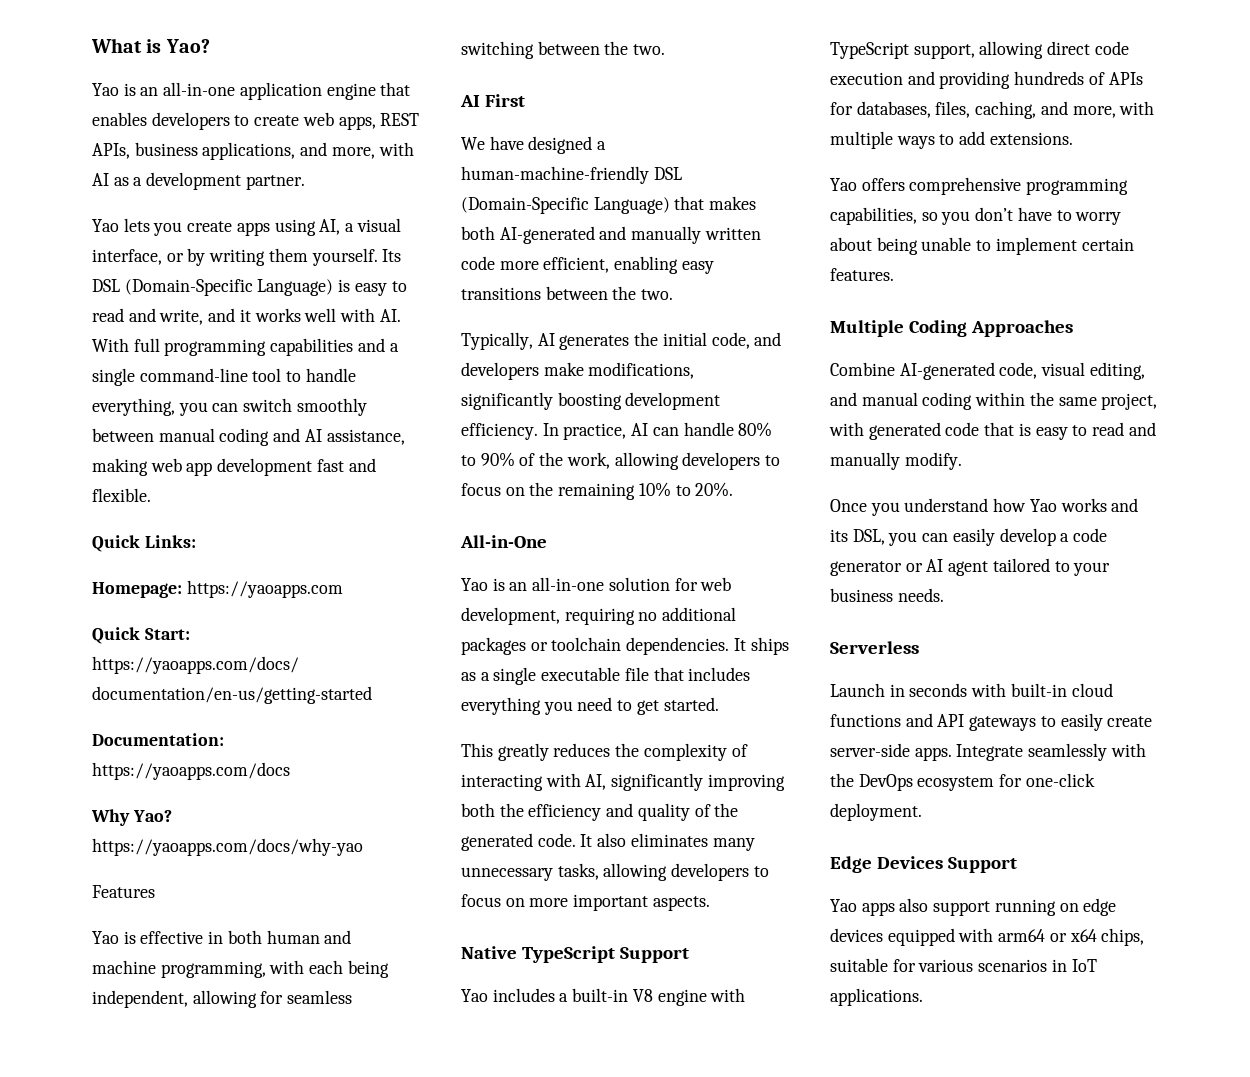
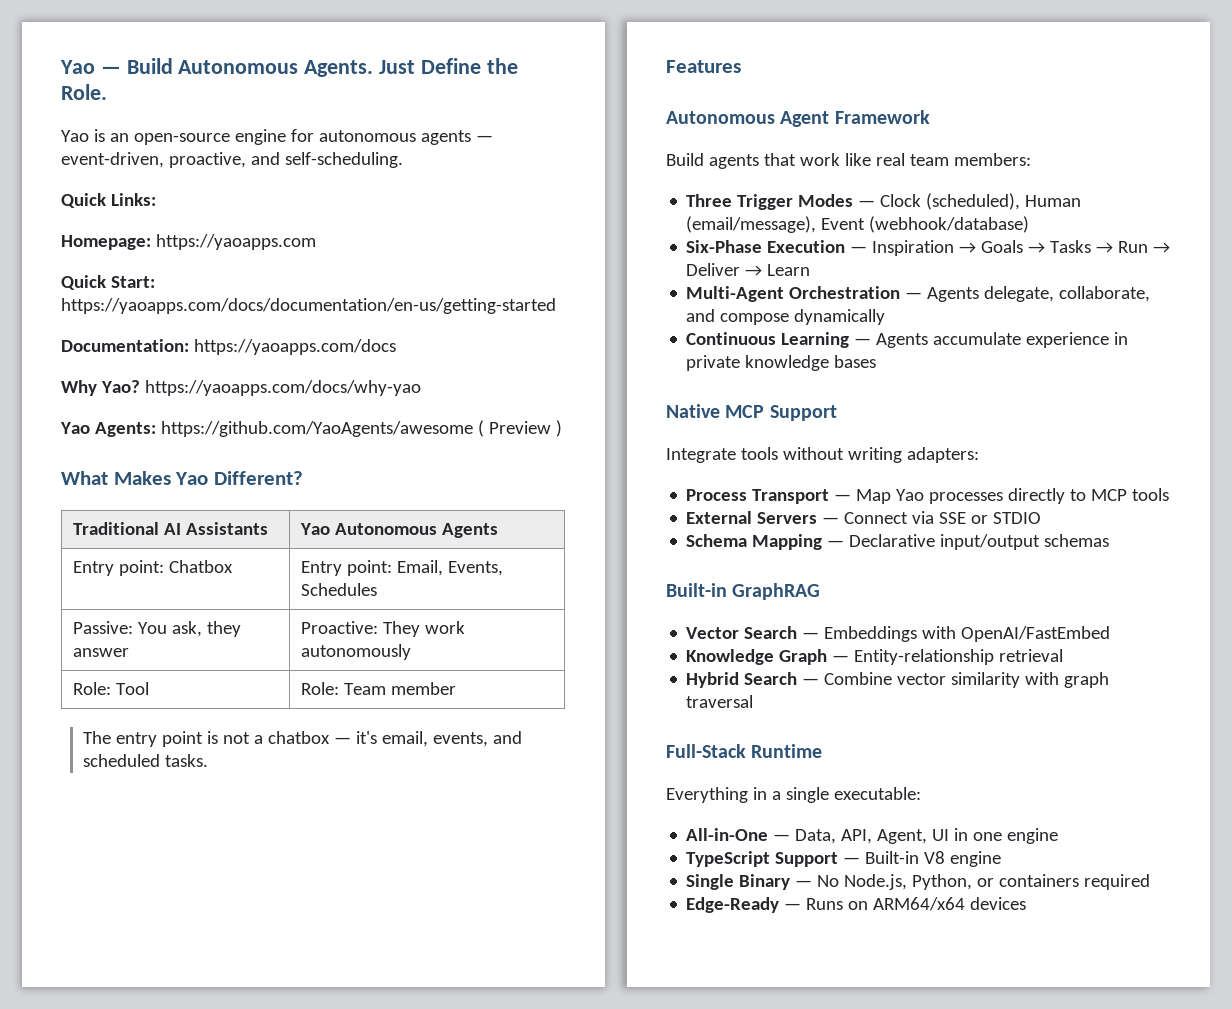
[91,38,210,53] [92,82,411,100] [92,112,420,130] [92,142,414,160] [92,172,305,190] [92,218,401,236] [92,248,402,266] [92,279,407,296] [92,308,401,325] [92,338,399,356] [92,368,356,386] [92,398,367,416] [92,428,405,446] [92,458,376,476] [92,488,151,502] What is Yao? // Yao is an all-in-one application engine that enables developers to create web apps, REST APIs, business applications, and more, with AI as a development partner. // Yao lets you create apps using AI, a visual interface, or by writing them yourself. Its DSL (Domain-Specific Language) is easy to read and write, and it works well with AI. With full programming capabilities and a single command-line tool to handle everything, you can switch smoothly between manual coding and AI assistance, making web app development fast and flexible. -> [60,58,518,77] [61,84,107,100] [61,129,493,145] [61,152,403,168] Yao — Build Autonomous Agents. Just Define the Role. // Yao is an open-source engine for autonomous agents — event-driven, proactive, and self-scheduling.
[92,885,155,898] [92,930,352,944] [92,960,389,978] [92,990,353,1008] [461,41,666,59] [460,94,525,107] [461,136,607,154] [461,166,682,184] [461,196,757,214] [461,226,761,244] [461,256,714,274] [461,286,674,300] [461,332,782,350] [461,362,695,380] [461,392,721,410] [461,422,773,440] [461,452,781,470] [461,482,734,500] [460,535,547,548] [461,577,732,591] [461,607,737,625] [461,637,789,655] [461,667,751,685] [461,697,719,715] [461,743,748,761] [461,773,785,791] [461,803,739,821] [461,833,755,851] [461,863,769,881] [461,894,710,911] [461,946,689,963] [461,988,746,1006] [830,41,1129,59] [830,71,1143,89] [830,101,1155,119] [830,131,1073,149] [830,177,1129,195] [830,207,1122,225] [830,237,1134,255] [830,268,894,281] [830,320,1073,337] [830,362,1145,380] [830,392,1158,410] [829,422,1156,440] [830,452,962,470] [830,498,1139,516] [830,528,1108,546] [830,558,1111,576] [830,588,944,602] [830,641,919,654] [830,683,1113,697] [830,713,1153,731] [830,743,1146,761] [830,773,1095,791] [830,803,922,821] [830,856,1017,873] [830,898,1117,916] [830,928,1145,946] [830,958,1097,972] [830,988,923,1006] Features // Yao is effective in both human and machine programming, with each being independent, allowing for seamless switching between the two. // AI First // We have designed a human-machine-friendly DSL (Domain-Specific Language) that makes both AI-generated and manually written code more efficient, enabling easy transitions between the two. // Typically, AI generates the initial code, and developers make modifications, significantly boosting development efficiency. In practice, AI can handle 80% to 90% of the work, allowing developers to focus on the remaining 10% to 20%. // All-in-One // Yao is an all-in-one solution for web development, requiring no additional packages or toolchain dependencies. It ships as a single executable file that includes everything you need to get started. // This greatly reduces the complexity of interacting with AI, significantly improving both the efficiency and quality of the generated code. It also eliminates many unnecessary tasks, allowing developers to focus on more important aspects. // Native TypeScript Support // Yao includes a built-in V8 engine with TypeScript support, allowing direct code execution and providing hundreds of APIs for databases, files, caching, and more, with multiple ways to add extensions. // Yao offers comprehensive programming capabilities, so you don’t have to worry about being unable to implement certain features. // Multiple Coding Approaches // Combine AI-generated code, visual editing, and manual coding within the same project, with generated code that is easy to read and manually modify. // Once you understand how Yao works and its DSL, you can easily develop a code generator or AI agent tailored to your business needs. // Serverless // Launch in seconds with built-in cloud functions and API gateways to easily create server-side apps. Integrate seamlessly with the DevOps ecosystem for one-click deployment. // Edge Devices Support // Yao apps also support running on edge devices equipped with arm64 or x64 chips, suitable for various scenarios in IoT applications. -> [60,420,562,437] [61,471,303,485] [72,522,268,535] [299,523,498,538] [72,560,233,576] [300,560,503,576] [300,583,377,596] [72,621,241,637] [72,648,129,657] [300,621,465,637] [300,644,411,660] [72,682,149,695] [300,682,456,695] [82,731,522,747] [82,754,208,767] [666,60,741,73] [666,110,930,127] [666,153,1031,169] [686,193,1082,210] [686,216,1030,233] [686,240,1171,256] [686,263,811,276] [686,286,1151,302] [686,309,886,325] [686,332,1129,348] [686,355,877,371] [666,404,837,421] [666,447,979,463] [686,488,1170,504] [686,511,1042,524] [686,534,1110,550] [666,583,821,600] [686,626,1111,642] [686,649,1064,665] [686,672,1110,688] [686,695,754,708] [666,744,823,758] [666,787,921,803] [686,828,1059,844] [686,851,1002,867] [686,874,1151,890] [686,897,1027,913] Yao Agents: https://github.com/YaoAgents/awesome ( Preview ) // What Makes Yao Different? // Traditional AI Assistants | Yao Autonomous Agents // Entry point: Chatbox | Entry point: Email, Events, Schedules // Passive: You ask, they answer | Proactive: They work autonomously // Role: Tool | Role: Team member // The entry point is not a chatbox — it's email, events, and scheduled tasks. // Features // Autonomous Agent Framework // Build agents that work like real team members: // Three Trigger Modes — Clock (scheduled), Human (email/message), Event (webhook/database) // Six-Phase Execution — Inspiration → Goals → Tasks → Run → Deliver → Learn // Multi-Agent Orchestration — Agents delegate, collaborate, and compose dynamically // Continuous Learning — Agents accumulate experience in private knowledge bases // Native MCP Support // Integrate tools without writing adapters: // Process Transport — Map Yao processes directly to MCP tools // External Servers — Connect via SSE or STDIO // Schema Mapping — Declarative input/output schemas // Built-in GraphRAG // Vector Search — Embeddings with OpenAI/FastEmbed // Knowledge Graph — Entity-relationship retrieval // Hybrid Search — Combine vector similarity with graph traversal // Full-Stack Runtime // Everything in a single executable: // All-in-One — Data, API, Agent, UI in one engine // TypeScript Support — Built-in V8 engine // Single Binary — No Node.js, Python, or containers required // Edge-Ready — Runs on ARM64/x64 devices

